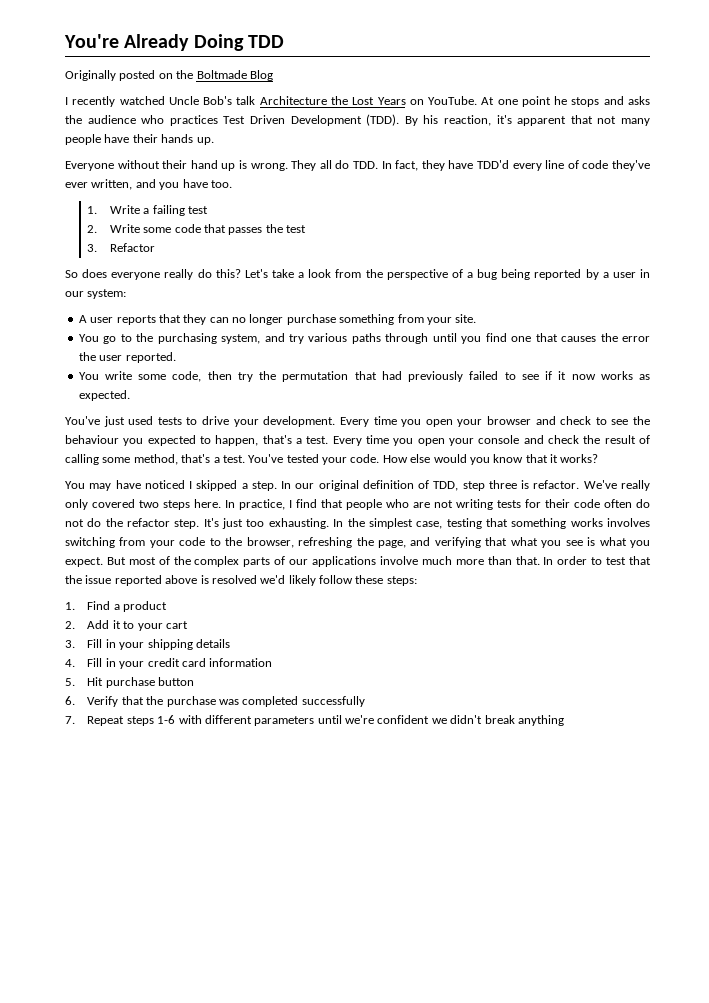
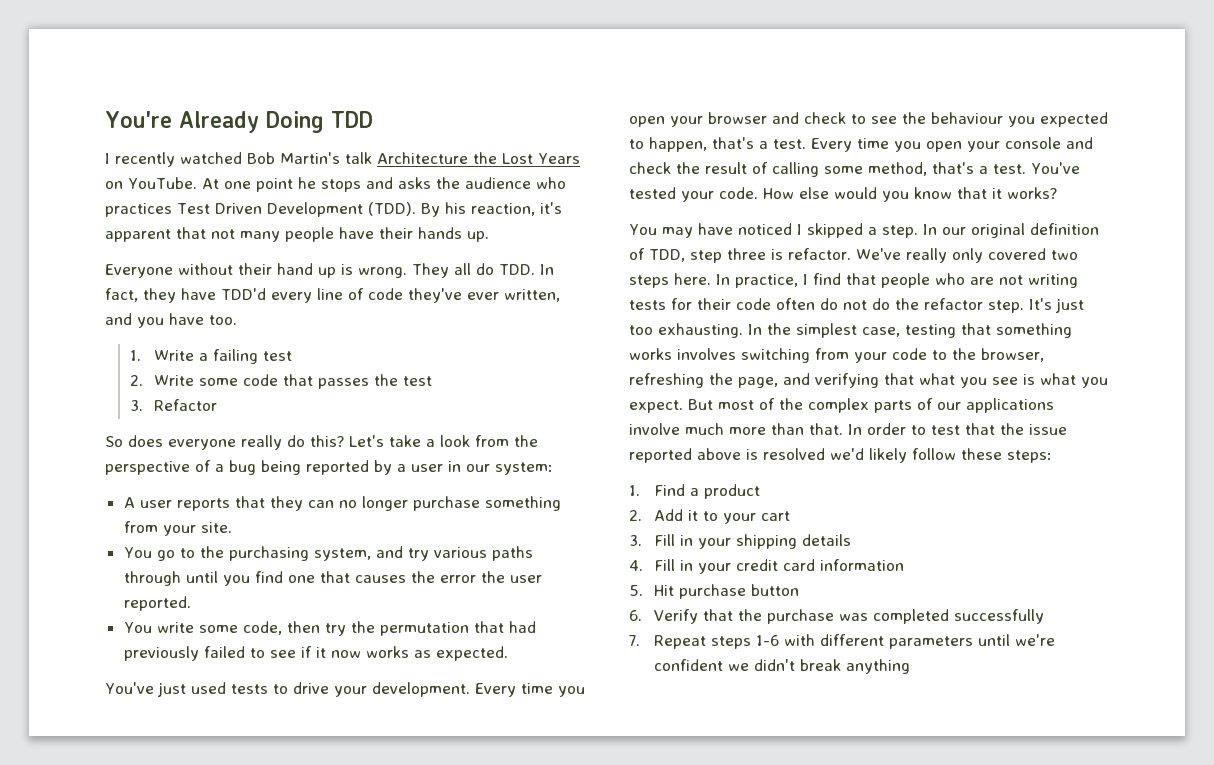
[65,70,273,81] // Originally posted on the Boltmade Blog -> (373, 119) none
[168,96,233,105] Uncle Bob's -> [247,152,340,164] Bob Martin's

